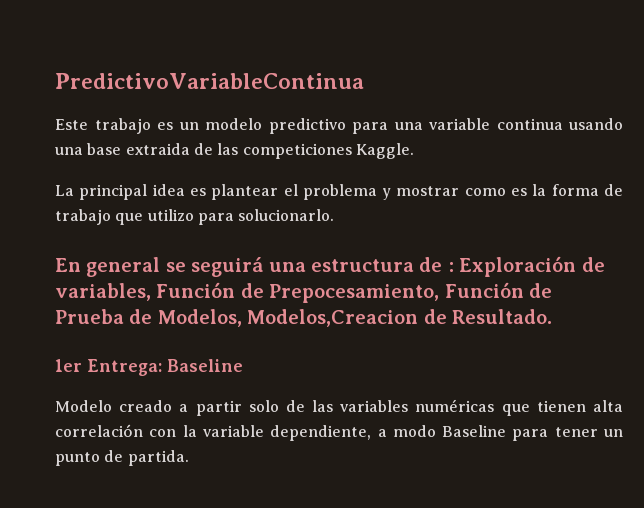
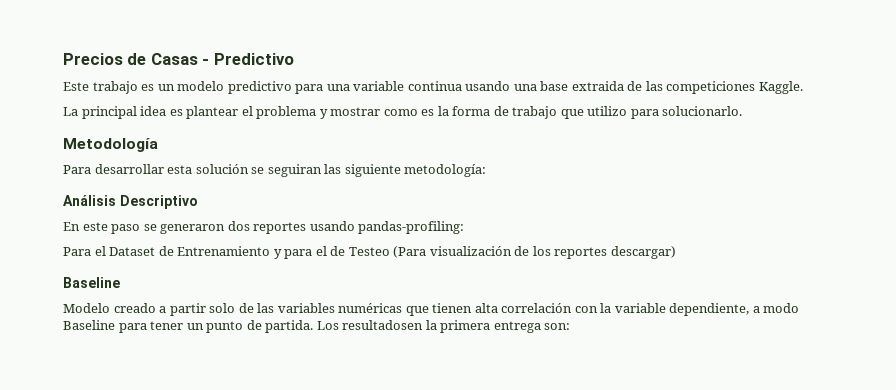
[55,73,364,89] PredictivoVariableContinua -> [63,53,294,65] Precios de Casas - Predictivo
[55,256,605,277] [55,282,552,303] [55,309,552,327] [55,359,162,376] En general se seguirá una estructura de : Exploración de variables, Función de Prepocesamiento, Función de Prueba de Modelos, Modelos,Creacion de Resultado. // 1er Entrega: -> [63,138,158,152] [63,164,487,177] [63,195,198,209] [63,221,465,234] [63,246,676,259] Metodología // Para desarrollar esta solución se seguiran las siguiente metodología: // Análisis Descriptivo // En este paso se generaron dos reportes usando pandas-profiling: // Para el Dataset de Entrenamiento y para el de Testeo (Para visualización de los reportes descargar) //
(189, 458) none -> [316,320,571,333] Los resultadosen la primera entrega son:

